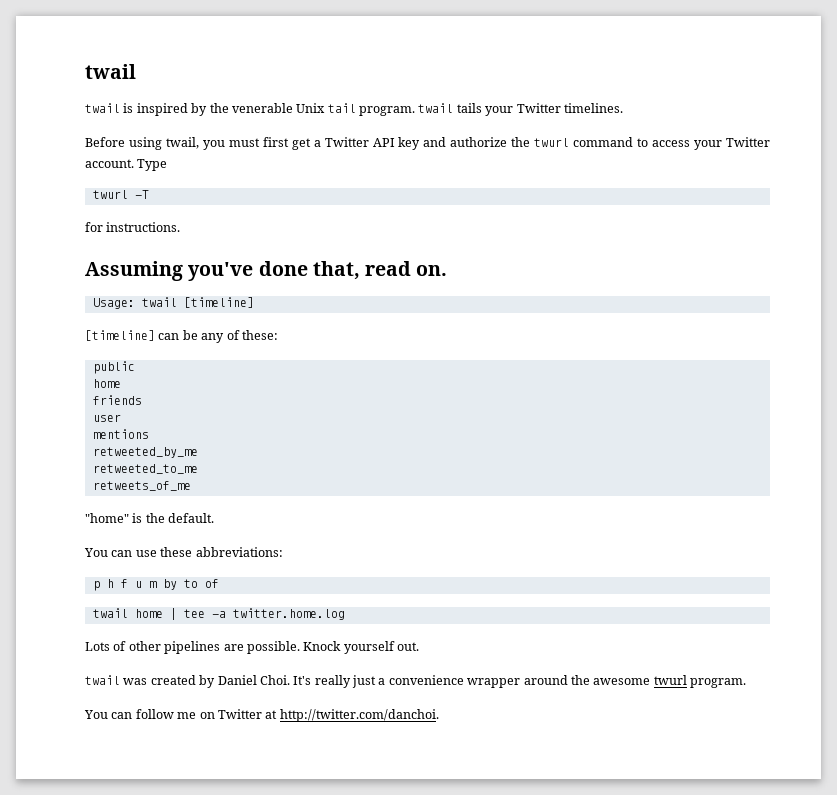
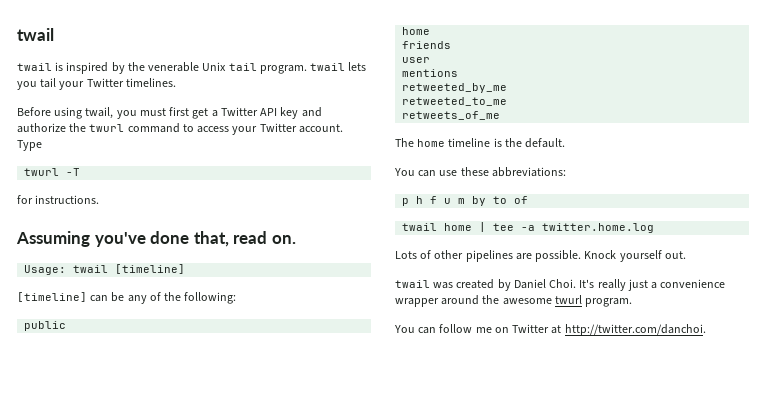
[456,103,482,113] tails -> [348,62,367,71] [17,78,57,90] lets you tail
[241,330,278,340] these: -> [164,292,237,304] the following:
[85,513,129,523] "home" -> [395,138,491,147] The home timeline

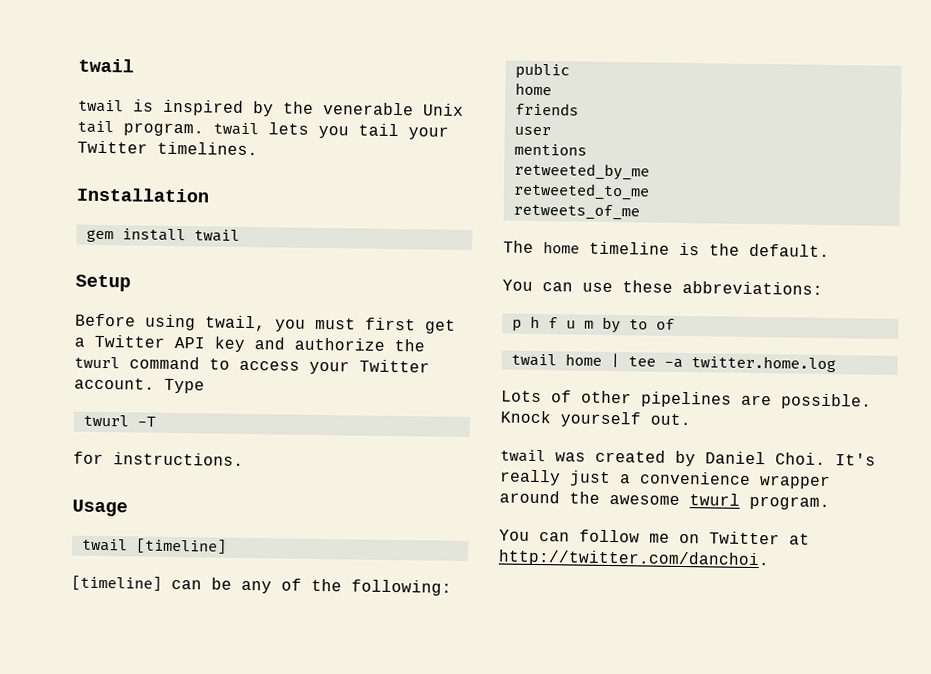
(176, 82) none -> [76,187,210,203] [85,228,240,243] [75,274,131,292] // Installation // gem install twail // Setup
[16,231,296,247] [24,265,67,275] Assuming you've done that, read on. // Usage: -> [72,499,128,517] Usage //

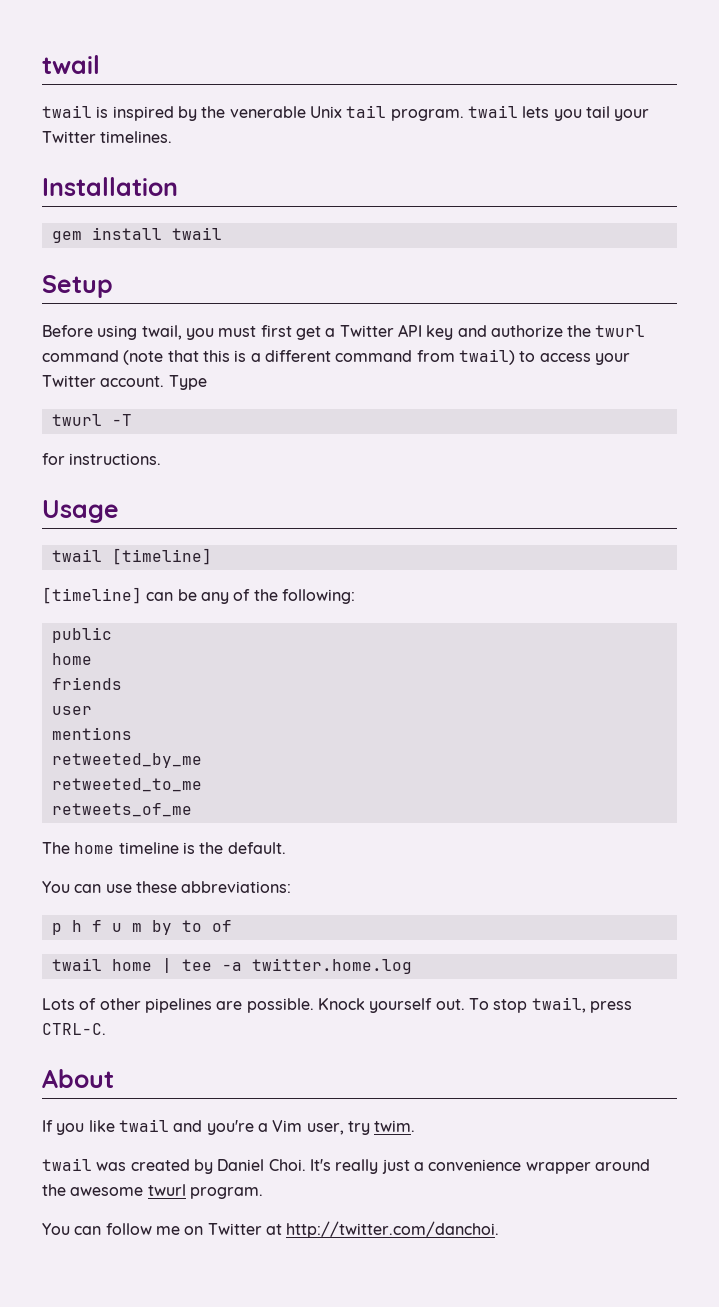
(200, 363) none -> [123,349,515,365] (note that this is a different command from twail)
(691, 419) none -> [468,997,632,1013] [42,1023,106,1035] [42,1069,114,1088] [42,1119,416,1135] To stop twail, press CTRL-C. // About // If you like twail and you're a Vim user, try twim.

